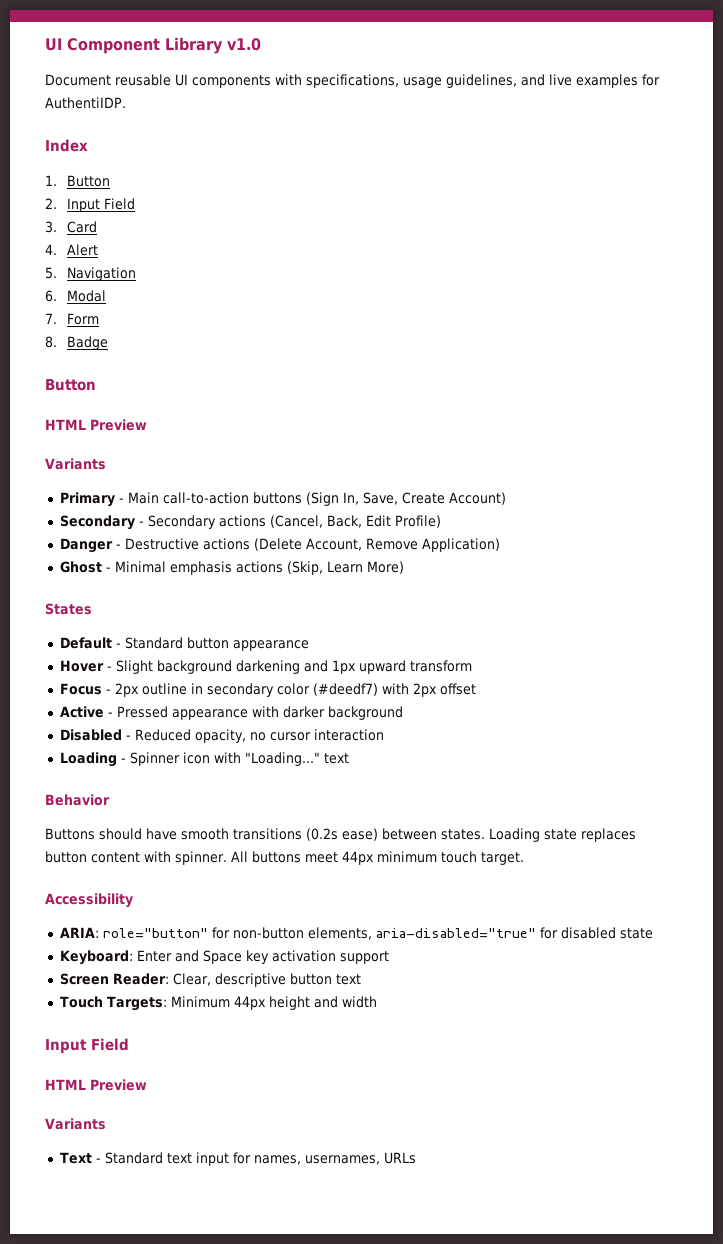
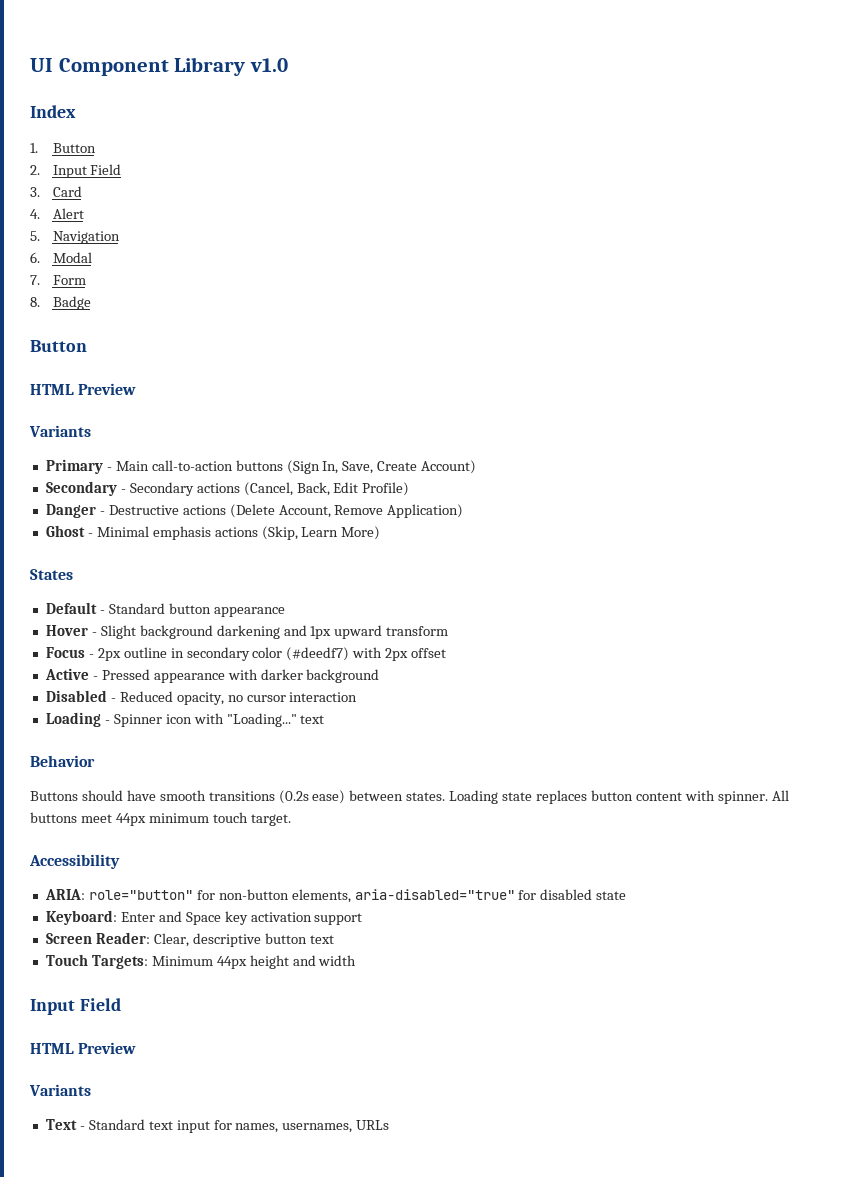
[45,74,660,88] [45,97,126,109] // Document reusable UI components with specifications, usage guidelines, and live examples for AuthentiIDP. -> (288, 65) none

